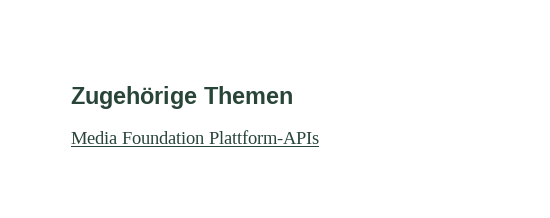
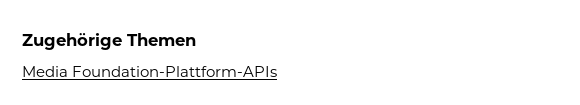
[122,130,319,144] Foundation Plattform-APIs -> [72,66,278,77] Foundation-Plattform-APIs

